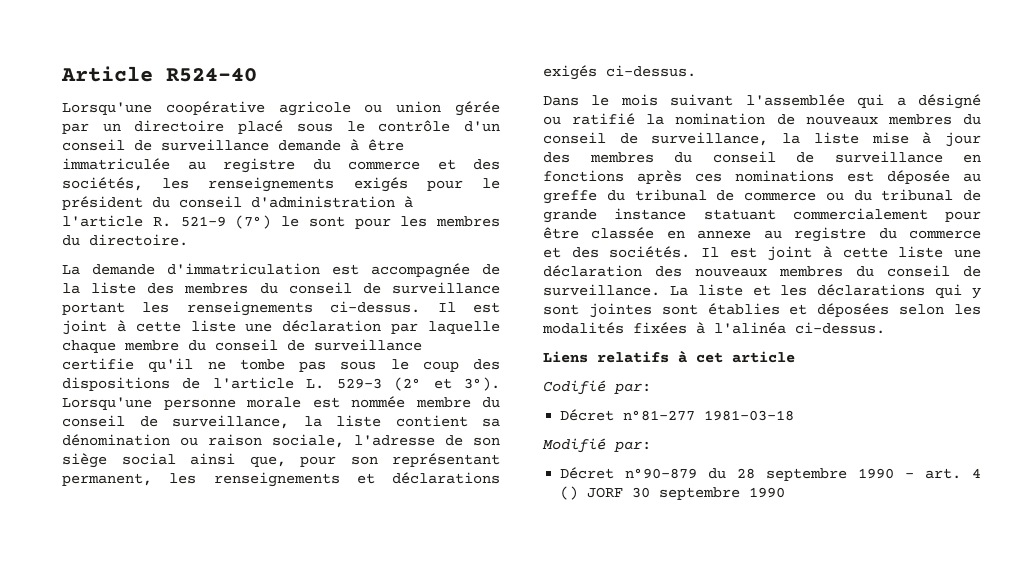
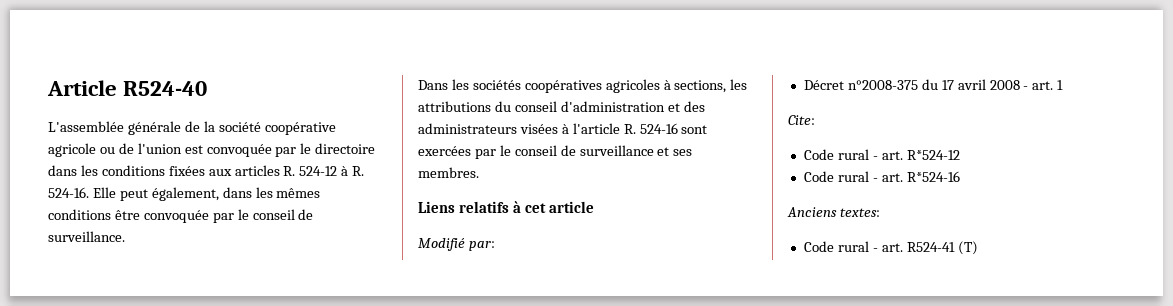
[62,101,501,116] [62,120,501,134] [62,139,404,151] [62,158,500,173] [62,177,500,192] [62,196,413,210] [62,215,500,229] [62,234,188,246] [62,263,500,278] [62,282,500,294] [62,301,500,316] [62,320,500,335] [62,339,422,353] [62,358,500,372] [62,377,501,391] [62,396,500,410] [62,415,500,429] [62,434,500,448] [62,453,500,468] [62,472,500,487] [543,65,696,80] [543,94,981,109] [543,113,981,125] [543,132,981,147] [543,151,981,163] [543,170,981,184] [543,189,981,204] [543,208,981,223] [543,227,981,242] [543,246,981,261] [543,265,981,277] [543,284,981,299] [543,303,981,318] [542,322,885,334] Lorsqu'une coopérative agricole ou union gérée par un directoire placé sous le contrôle d'un conseil de surveillance demande à être immatriculée au registre du commerce et des sociétés, les renseignements exigés pour le président du conseil d'administration à l'article R. 521-9 (7°) le sont pour les membres du directoire. // La demande d'immatriculation est accompagnée de la liste des membres du conseil de surveillance portant les renseignements ci-dessus. Il est joint à cette liste une déclaration par laquelle chaque membre du conseil de surveillance certifie qu'il ne tombe pas sous le coup des dispositions de l'article L. 529-3 (2° et 3°). Lorsqu'une personne morale est nommée membre du conseil de surveillance, la liste contient sa dénomination ou raison sociale, l'adresse de son siège social ainsi que, pour son représentant permanent, les renseignements et déclarations exigés ci-dessus. // Dans le mois suivant l'assemblée qui a désigné ou ratifié la nomination de nouveaux membres du conseil de surveillance, la liste mise à jour des membres du conseil de surveillance en fonctions après ces nominations est déposée au greffe du tribunal de commerce ou du tribunal de grande instance statuant commercialement pour être classée en annexe au registre du commerce et des sociétés. Il est joint à cette liste une déclaration des nouveaux membres du conseil de surveillance. La liste et les déclarations qui y sont jointes sont établies et déposées selon les modalités fixées à l'alinéa ci-dessus. -> [48,121,336,135] [48,143,376,157] [48,165,365,176] [48,187,321,201] [48,209,314,223] [48,231,125,242] [418,79,748,93] [418,101,705,112] [418,123,708,134] [418,145,693,159] [418,167,479,178] L'assemblée générale de la société coopérative agricole ou de l'union est convoquée par le directoire dans les conditions fixées aux articles R. 524-12 à R. 524-16. Elle peut également, dans les mêmes conditions être convoquée par le conseil de surveillance. // Dans les sociétés coopératives agricoles à sections, les attributions du conseil d'administration et des administrateurs visées à l'article R. 524-16 sont exercées par le conseil de surveillance et ses membres.
[543,380,651,395] [560,409,795,421] [542,438,651,453] [560,467,981,481] [560,486,786,500] Codifié par: // Décret n°81-277 1981-03-18 // Modifié par: // Décret n°90-879 du 28 septembre 1990 - art. 4 () JORF 30 septembre 1990 -> [418,238,495,251] [803,79,1064,90] [788,115,815,125] [803,149,960,160] [803,171,960,182] [787,207,880,217] [803,241,978,255] Modifié par: // Décret n°2008-375 du 17 avril 2008 - art. 1 // Cite: // Code rural - art. R*524-12 // Code rural - art. R*524-16 // Anciens textes: // Code rural - art. R524-41 (T)

